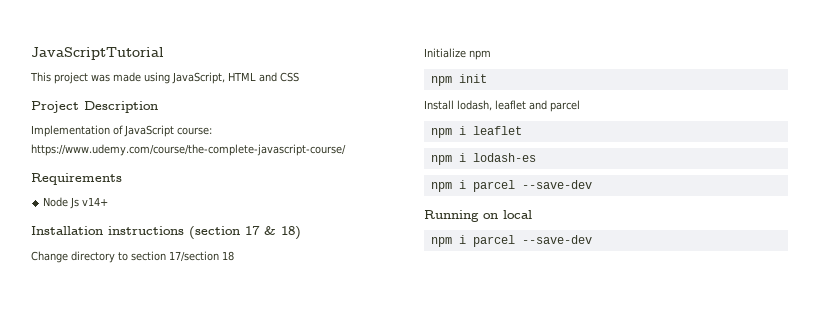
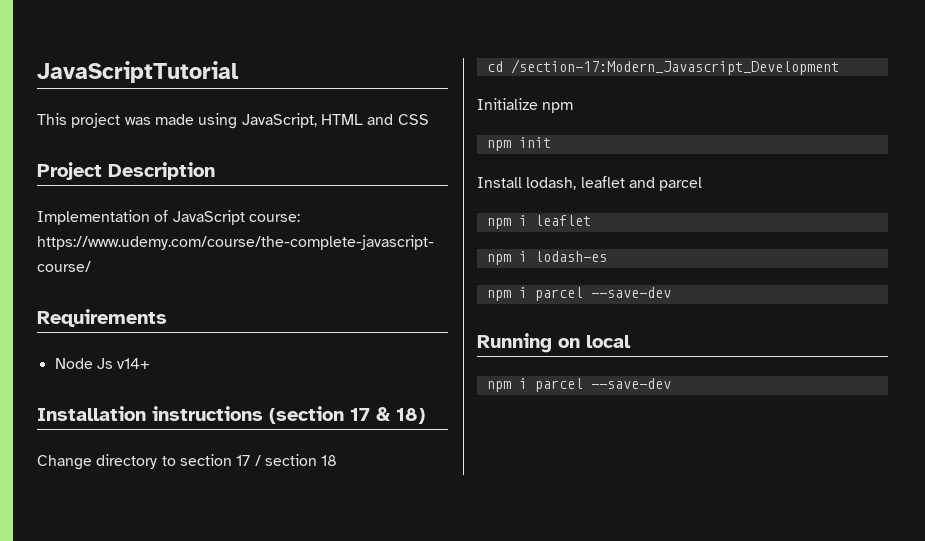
[169,251,219,262] 17/section -> [236,454,317,466] 17 / section
(234, 256) none -> [486,59,839,75] // cd /section-17:Modern_Javascript_Development

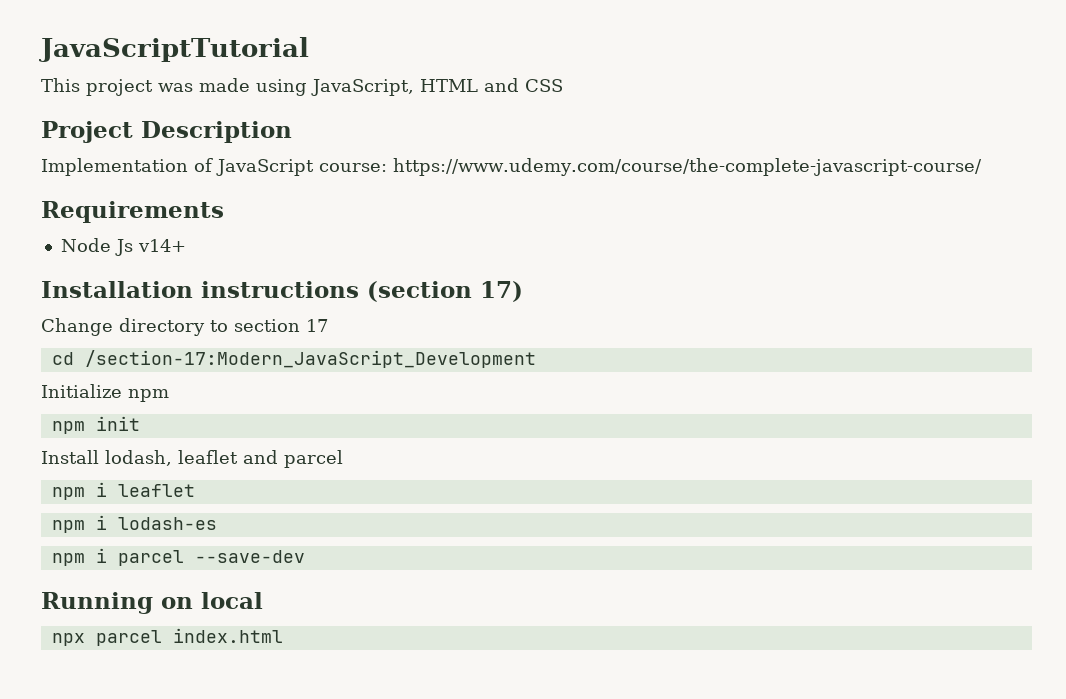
[350,407,425,424] 17 & 18) -> [480,281,523,302] 17)
[254,454,338,466] / section 18 -> (328, 325) none
[510,59,839,75] /section-17:Modern_Javascript_Development -> [84,350,536,368] /section-17:Modern_JavaScript_Development
[486,378,671,392] npm i parcel --save-dev -> [51,628,283,646] npx parcel index.html

